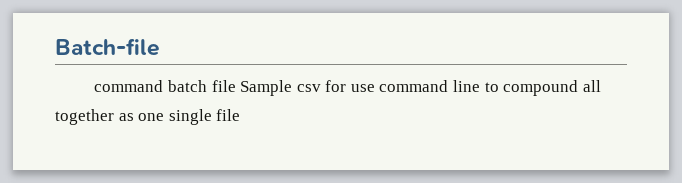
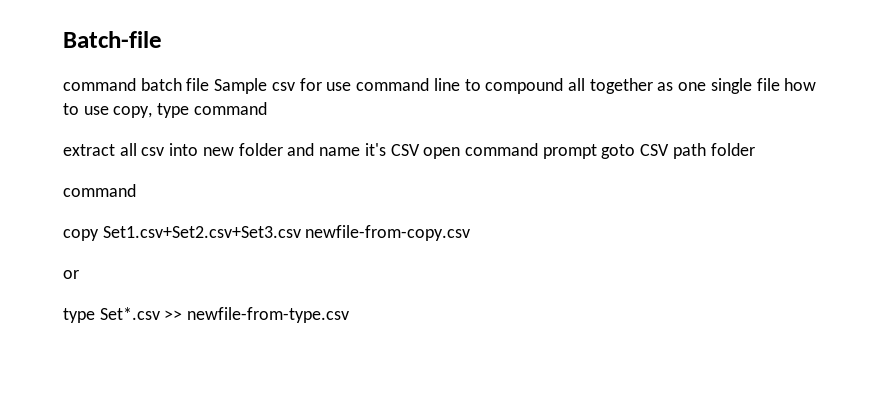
(241, 115) none -> [784,78,817,91] [63,102,267,118] [63,143,755,159] [63,184,136,197] [63,225,471,241] [63,270,79,279] [63,307,350,323] how to use copy, type command // extract all csv into new folder and name it's CSV open command prompt goto CSV path folder // command // copy Set1.csv+Set2.csv+Set3.csv newfile-from-copy.csv // or // type Set*.csv >> newfile-from-type.csv

